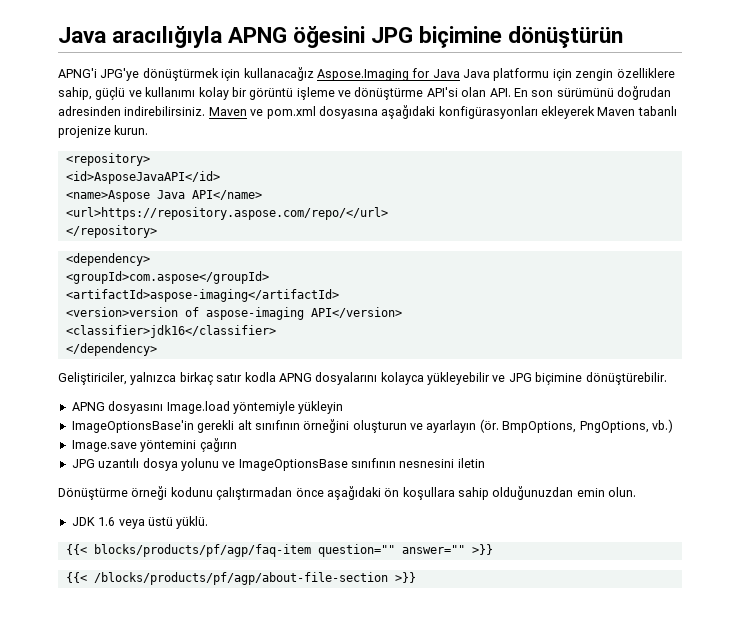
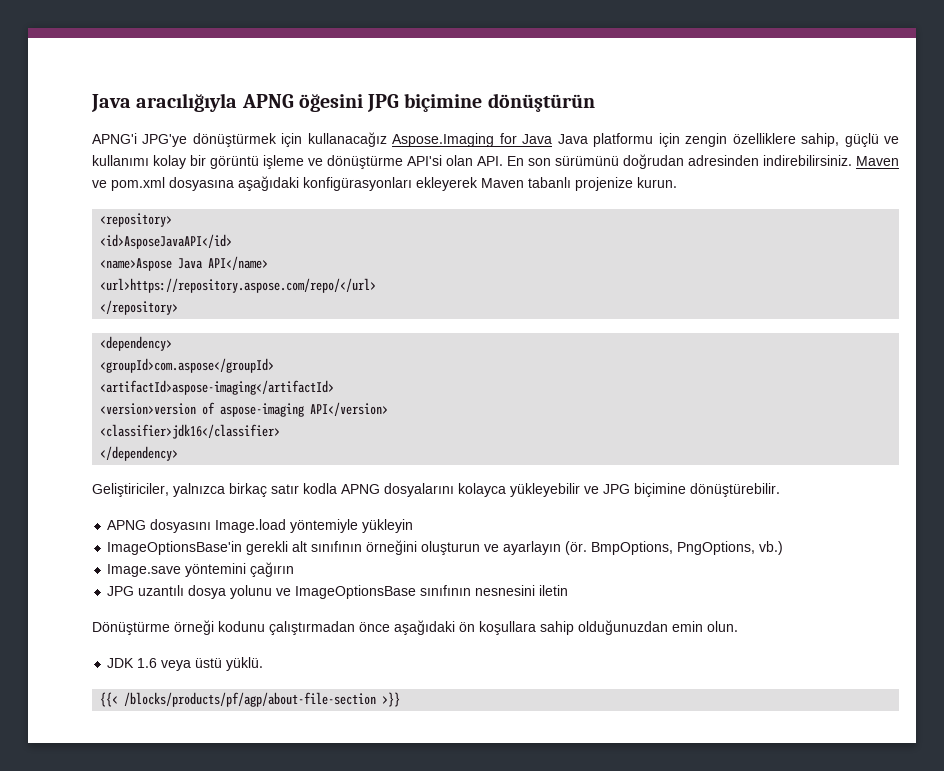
[65,544,493,557] // {{< blocks/products/pf/agp/faq-item question="" answer="" >}} -> (264, 664) none

